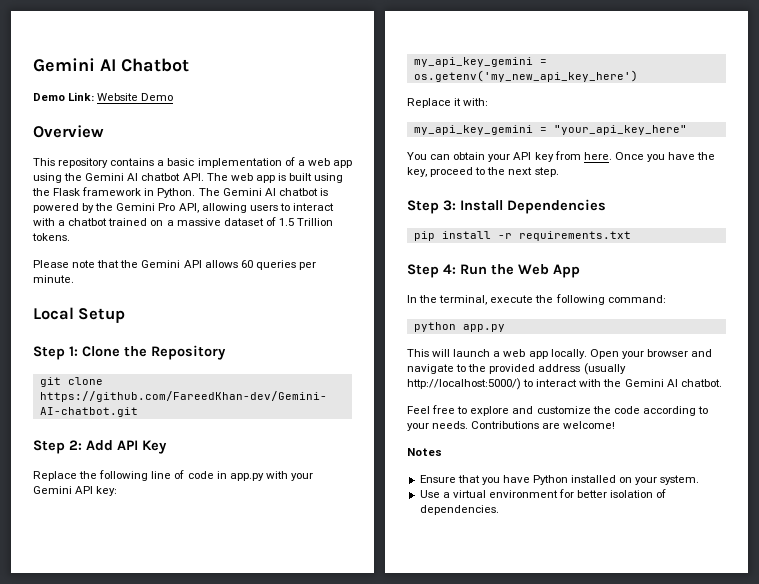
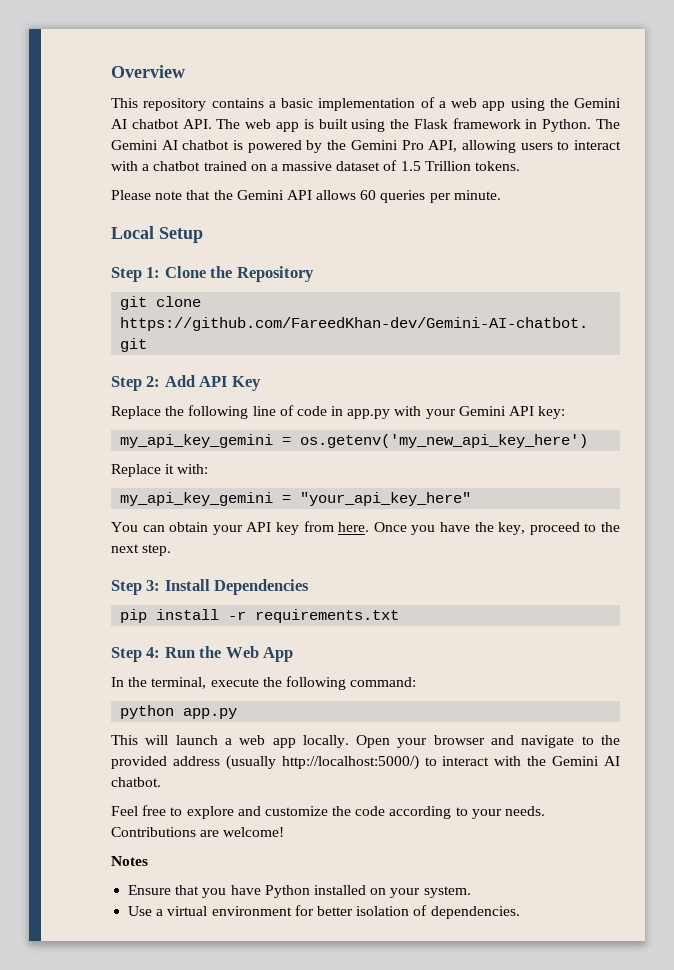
[33,58,189,72] [33,92,174,101] Gemini AI Chatbot // Demo Link: Website Demo // -> (111, 71) none

